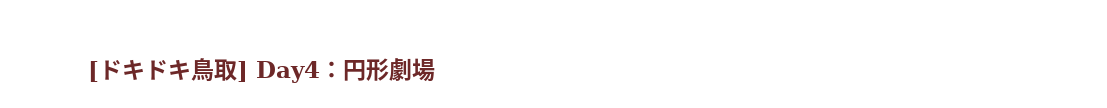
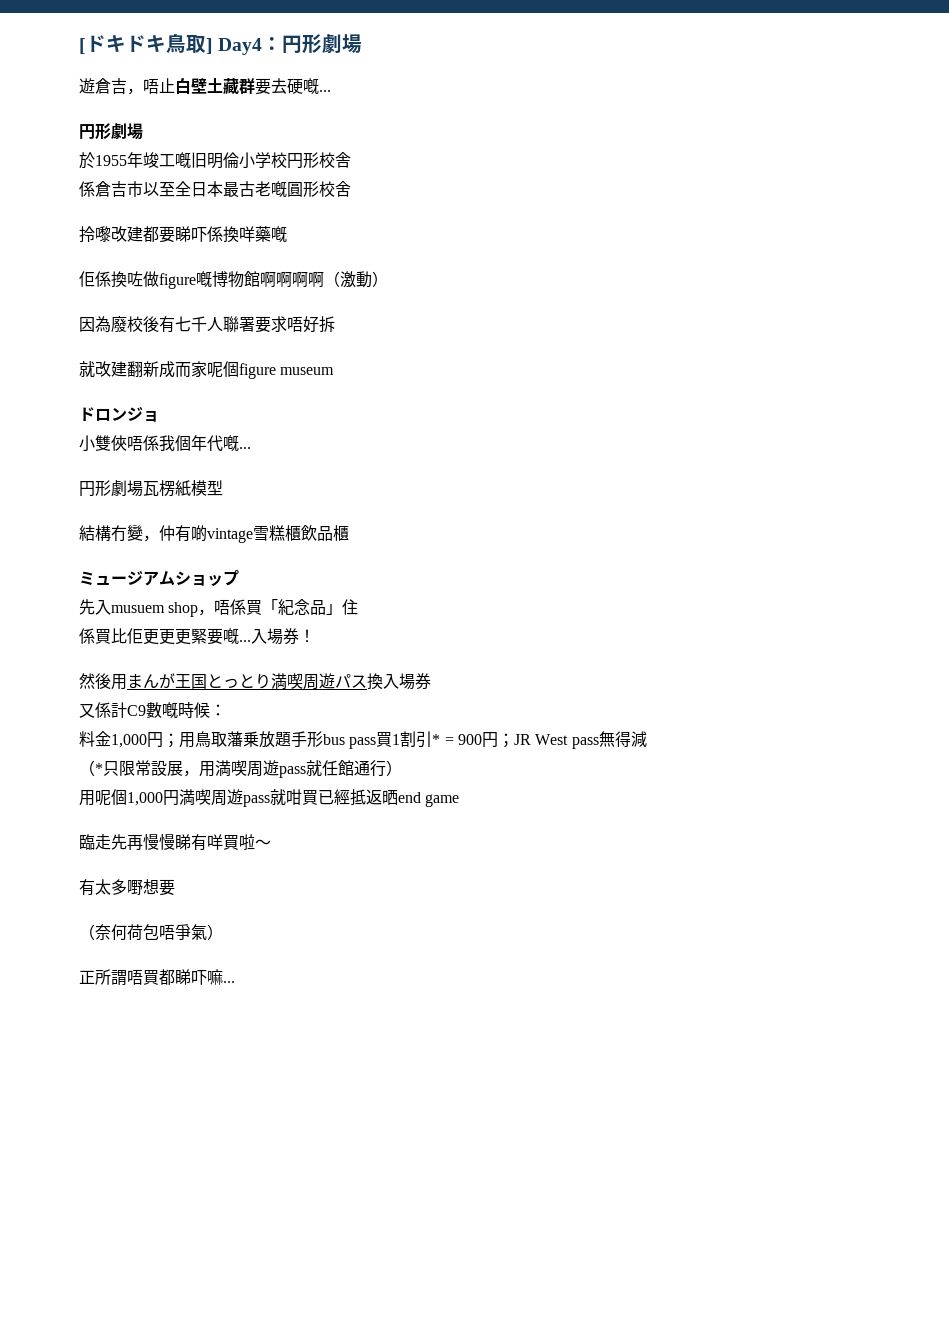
(435, 70) none -> [79,78,331,95] [79,123,143,140] [79,152,351,169] [79,181,351,198] [79,226,287,243] [79,271,388,289] [79,316,335,333] [79,361,335,379] [79,407,159,422] [79,435,251,452] [79,480,223,497] [79,524,349,543] [79,570,239,586] [79,599,359,617] [79,628,315,645] [79,673,431,690] [79,702,226,719] [79,731,647,749] [79,760,402,778] [79,789,460,807] [79,833,271,851] [79,879,175,896] [79,924,223,941] [79,969,235,985] // 遊倉吉，唔止白壁土藏群要去硬嘅... // 円形劇場 // 於1955年竣工嘅旧明倫小学校円形校舎 // 係倉吉市以至全日本最古老嘅圓形校舍 // 拎嚟改建都要睇吓係換咩藥嘅 // 佢係換咗做figure嘅博物館啊啊啊啊（激動） // 因為廢校後有七千人聯署要求唔好拆 // 就改建翻新成而家呢個figure museum // ドロンジョ // 小雙俠唔係我個年代嘅... // 円形劇場瓦楞紙模型 // 結構冇變，仲有啲vintage雪糕櫃飲品櫃 // ミュージアムショップ // 先入musuem shop，唔係買「紀念品」住 // 係買比佢更更更緊要嘅...入場券！ // 然後用まんが王国とっとり満喫周遊パス換入場券 // 又係計C9數嘅時候： // 料金1,000円；用鳥取藩乗放題手形bus pass買1割引* = 900円；JR West pass無得減 // （*只限常設展，用満喫周遊pass就任館通行） // 用呢個1,000円満喫周遊pass就咁買已經抵返晒end game // 臨走先再慢慢睇有咩買啦～ // 有太多嘢想要 // （奈何荷包唔爭氣） // 正所謂唔買都睇吓嘛...

